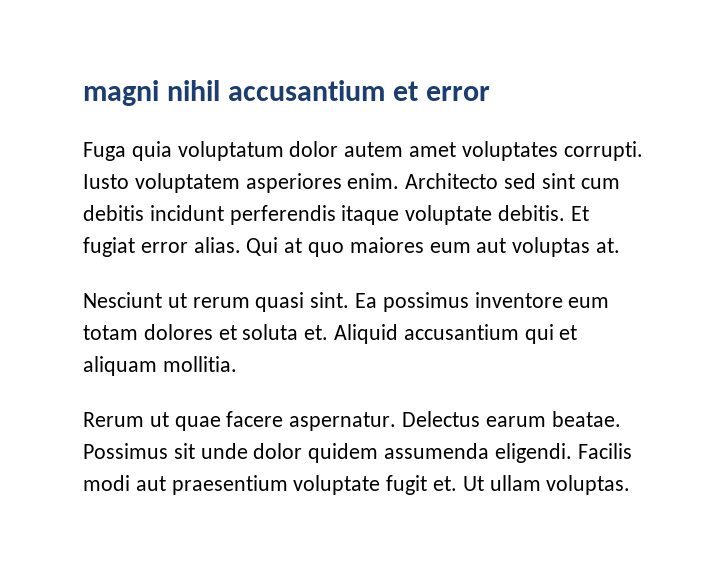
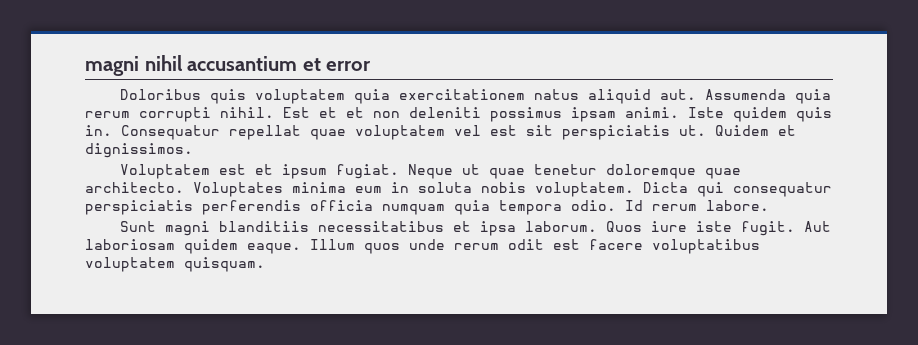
[83,141,643,161] [83,173,620,193] [83,205,589,225] [83,237,621,257] [83,292,610,312] [83,324,578,344] [83,356,237,376] [83,411,621,431] [83,443,632,463] [83,475,631,495] Fuga quia voluptatum dolor autem amet voluptates corrupti. Iusto voluptatem asperiores enim. Architecto sed sint cum debitis incidunt perferendis itaque voluptate debitis. Et fugiat error alias. Qui at quo maiores eum aut voluptas at. // Nesciunt ut rerum quasi sint. Ea possimus inventore eum totam dolores et soluta et. Aliquid accusantium qui et aliquam mollitia. // Rerum ut quae facere aspernatur. Delectus earum beatae. Possimus sit unde dolor quidem assumenda eligendi. Facilis modi aut praesentium voluptate fugit et. Ut ullam voluptas. -> [120,89,832,104] [85,107,832,122] [85,125,796,140] [85,143,193,158] [120,164,742,179] [85,182,832,197] [85,200,769,215] [120,221,832,236] [85,239,760,254] [85,257,265,272] Doloribus quis voluptatem quia exercitationem natus aliquid aut. Assumenda quia rerum corrupti nihil. Est et et non deleniti possimus ipsam animi. Iste quidem quis in. Consequatur repellat quae voluptatem vel est sit perspiciatis ut. Quidem et dignissimos. // Voluptatem est et ipsum fugiat. Neque ut quae tenetur doloremque quae architecto. Voluptates minima eum in soluta nobis voluptatem. Dicta qui consequatur perspiciatis perferendis officia numquam quia tempora odio. Id rerum labore. // Sunt magni blanditiis necessitatibus et ipsa laborum. Quos iure iste fugit. Aut laboriosam quidem eaque. Illum quos unde rerum odit est facere voluptatibus voluptatem quisquam.

